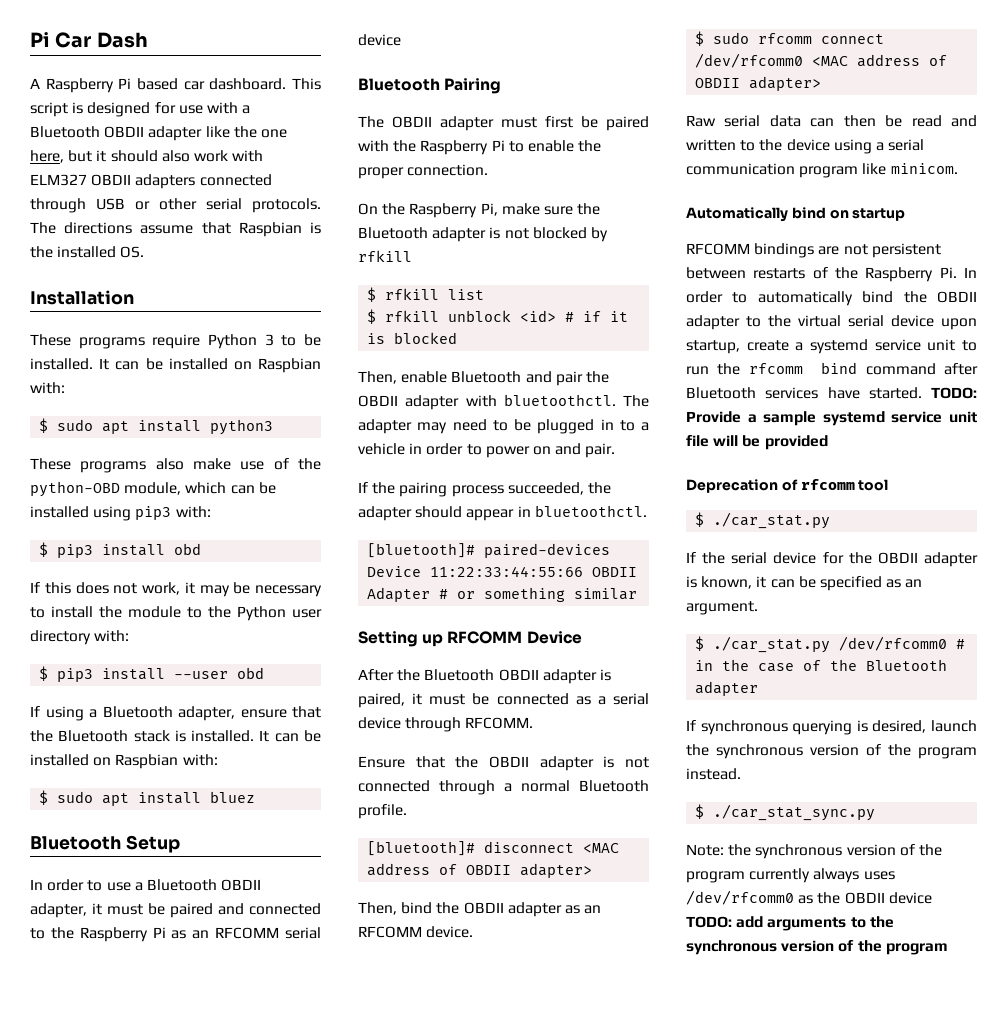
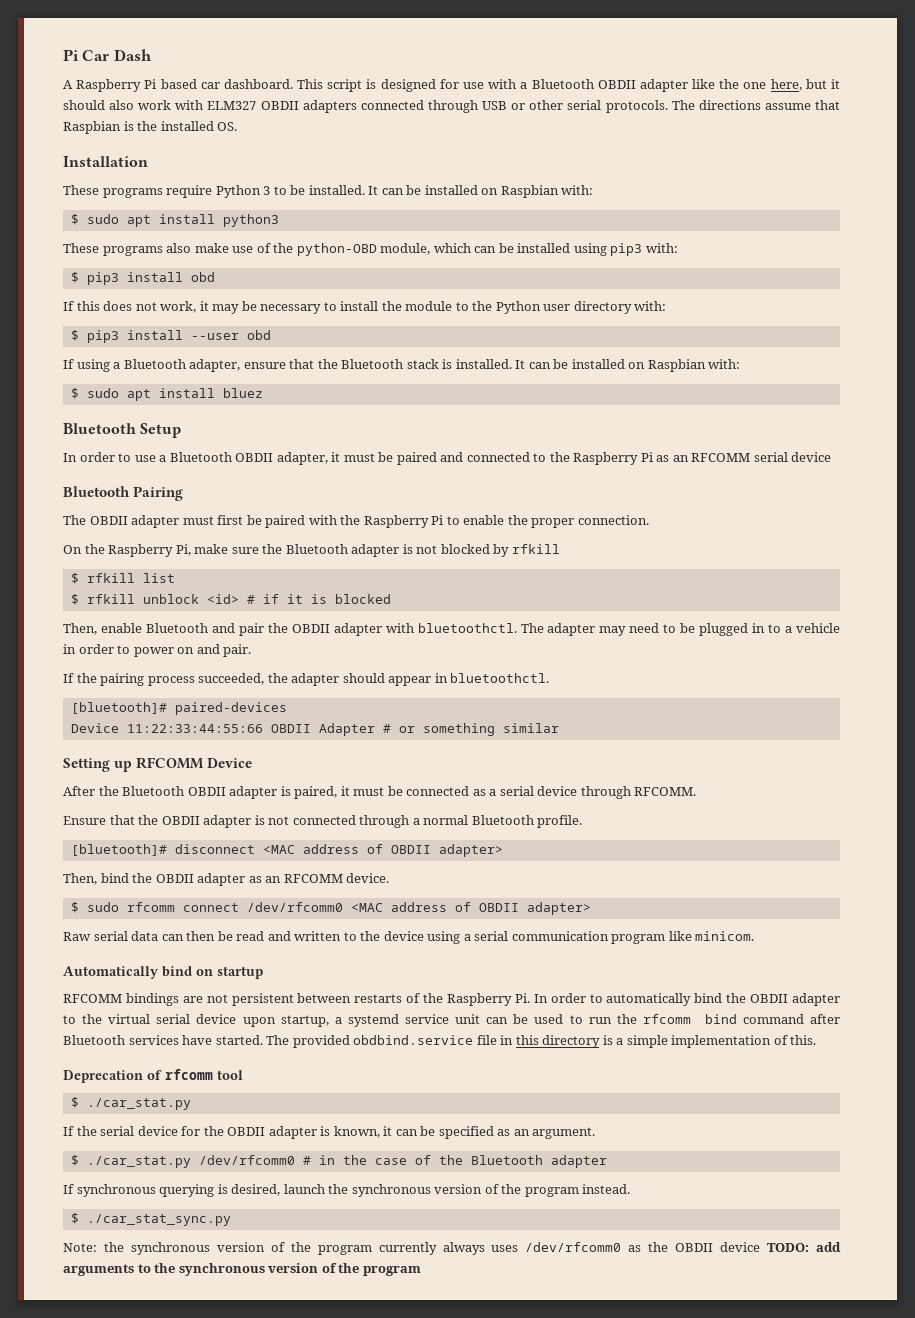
[746,340,789,351] create -> (329, 1021) none
(956, 345) none -> [486,1014,564,1024] can be used
[931,387,977,399] [686,411,977,426] [686,435,828,450] TODO: Provide a sample systemd service unit file will be provided -> [266,1035,817,1048] The provided obdbind.service file in this directory is a simple implementation of this.

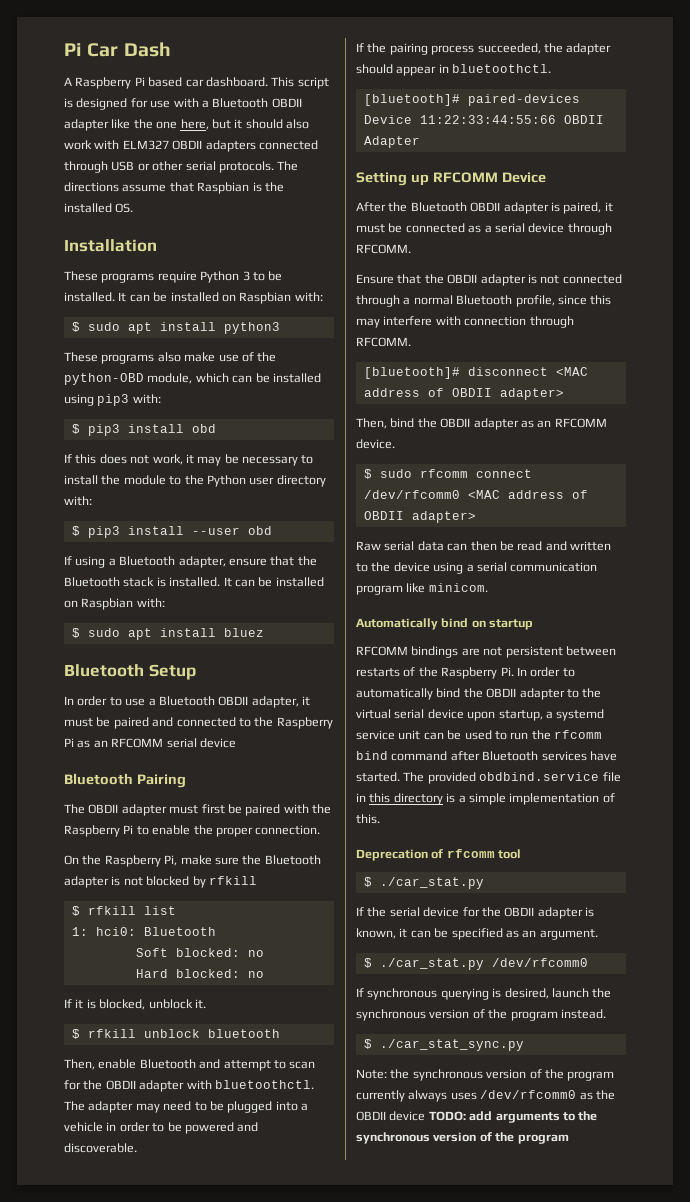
[70,594,391,605] $ rfkill unblock <id> # if it is blocked -> [71,927,216,936] [135,948,264,957] [135,969,264,978] [64,999,206,1010] [71,1029,280,1039] 1: hci0: Bluetooth // Soft blocked: no // Hard blocked: no // If it is blocked, unblock it. // $ rfkill unblock bluetooth
[238,623,264,636] pair -> [223,1060,316,1071] [64,1080,81,1090] attempt to scan for
[752,623,782,633] in to -> [275,1101,298,1111] into
[133,644,252,657] power on and pair. -> [167,1122,259,1134] [64,1143,137,1153] be powered and discoverable.
[382,723,559,736] # or something similar -> (420, 142) none
[537,815,583,828] profile. -> [515,295,612,307] [356,316,574,328] [356,337,411,347] profile, since this may interfere with connection through RFCOMM.
[302,1155,607,1168] # in the case of the Bluetooth adapter -> (588, 962) none

